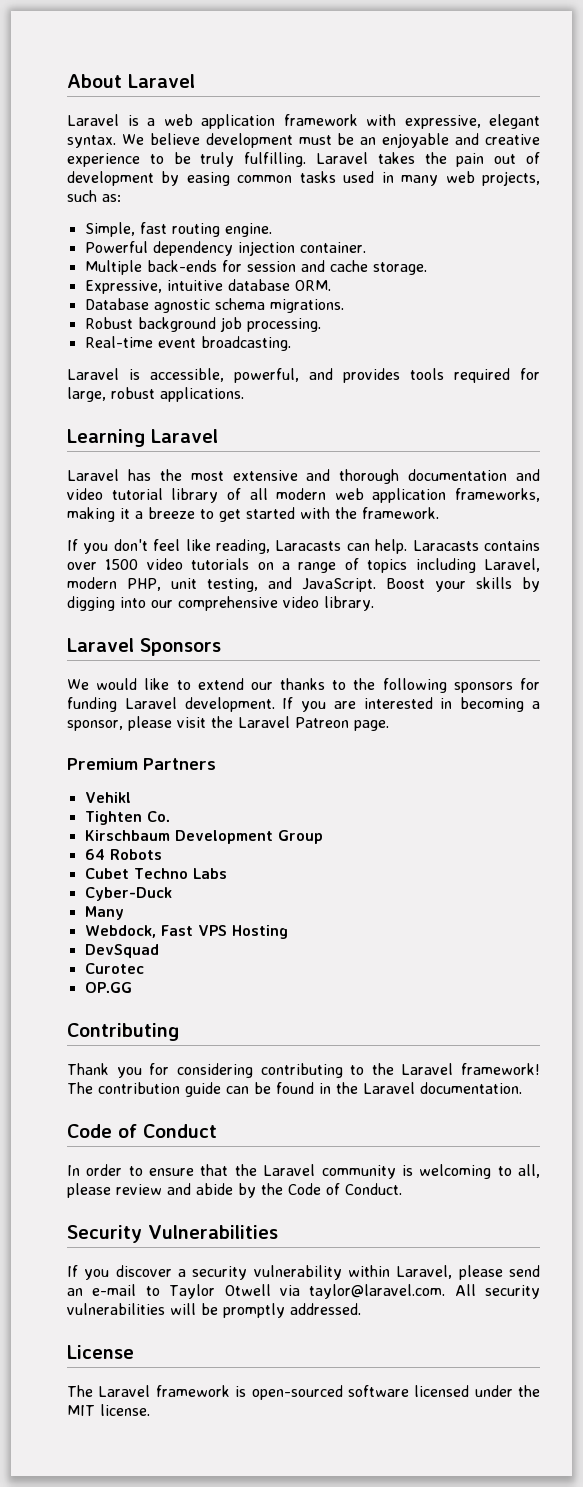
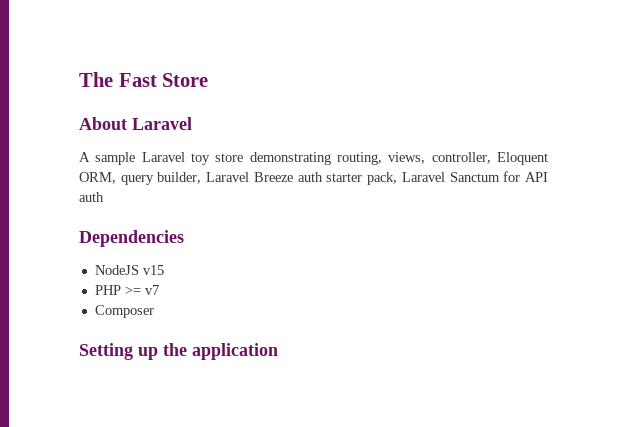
(67, 81) none -> [79,72,209,87] The Fast Store //
[67,114,540,129] [67,133,541,148] [67,152,540,167] [67,171,541,186] [67,190,121,202] [84,222,272,237] [84,241,366,256] [84,260,427,275] [84,279,331,294] [84,298,344,313] [84,317,321,332] [84,336,291,351] [67,368,540,383] [67,387,244,402] [67,429,218,447] [67,469,540,484] [67,488,540,503] [67,507,439,522] [67,539,540,554] [67,558,540,573] [67,577,540,592] [67,596,374,611] [67,638,221,656] [67,678,540,693] [67,697,540,712] [67,716,389,731] [67,758,216,770] [84,792,131,803] [84,811,170,825] [84,830,323,844] [84,849,162,860] [84,868,227,879] [84,887,172,901] [84,906,124,920] [84,925,288,939] [84,944,159,958] [84,963,144,974] [84,982,132,993] [67,1023,179,1041] [67,1063,540,1078] [67,1082,522,1097] [67,1124,217,1138] [67,1164,540,1179] [67,1183,402,1198] [67,1225,278,1243] [67,1265,540,1280] [67,1284,540,1299] [67,1303,361,1318] [67,1345,134,1359] [67,1385,540,1400] [67,1404,150,1416] Laravel is a web application framework with expressive, elegant syntax. We believe development must be an enjoyable and creative experience to be truly fulfilling. Laravel takes the pain out of development by easing common tasks used in many web projects, such as: // Simple, fast routing engine. // Powerful dependency injection container. // Multiple back-ends for session and cache storage. // Expressive, intuitive database ORM. // Database agnostic schema migrations. // Robust background job processing. // Real-time event broadcasting. // Laravel is accessible, powerful, and provides tools required for large, robust applications. // Learning Laravel // Laravel has the most extensive and thorough documentation and video tutorial library of all modern web application frameworks, making it a breeze to get started with the framework. // If you don't feel like reading, Laracasts can help. Laracasts contains over 1500 video tutorials on a range of topics including Laravel, modern PHP, unit testing, and JavaScript. Boost your skills by digging into our comprehensive video library. // Laravel Sponsors // We would like to extend our thanks to the following sponsors for funding Laravel development. If you are interested in becoming a sponsor, please visit the Laravel Patreon page. // Premium Partners // Vehikl // Tighten Co. // Kirschbaum Development Group // 64 Robots // Cubet Techno Labs // Cyber-Duck // Many // Webdock, Fast VPS Hosting // DevSquad // Curotec // OP.GG // Contributing // Thank you for considering contributing to the Laravel framework! The contribution guide can be found in the Laravel documentation. // Code of Conduct // In order to ensure that the Laravel community is welcoming to all, please review and abide by the Code of Conduct. // Security Vulnerabilities // If you discover a security vulnerability within Laravel, please send an e-mail to Taylor Otwell via taylor@laravel.com. All security vulnerabilities will be promptly addressed. // License // The Laravel framework is open-sourced software licensed under the MIT license. -> [79,152,548,165] [79,171,549,185] [79,192,104,202] [79,230,184,247] [94,265,164,275] [94,285,159,295] [94,305,154,318] [79,343,278,360] A sample Laravel toy store demonstrating routing, views, controller, Eloquent ORM, query builder, Laravel Breeze auth starter pack, Laravel Sanctum for API auth // Dependencies // NodeJS v15 // PHP >= v7 // Composer // Setting up the application

